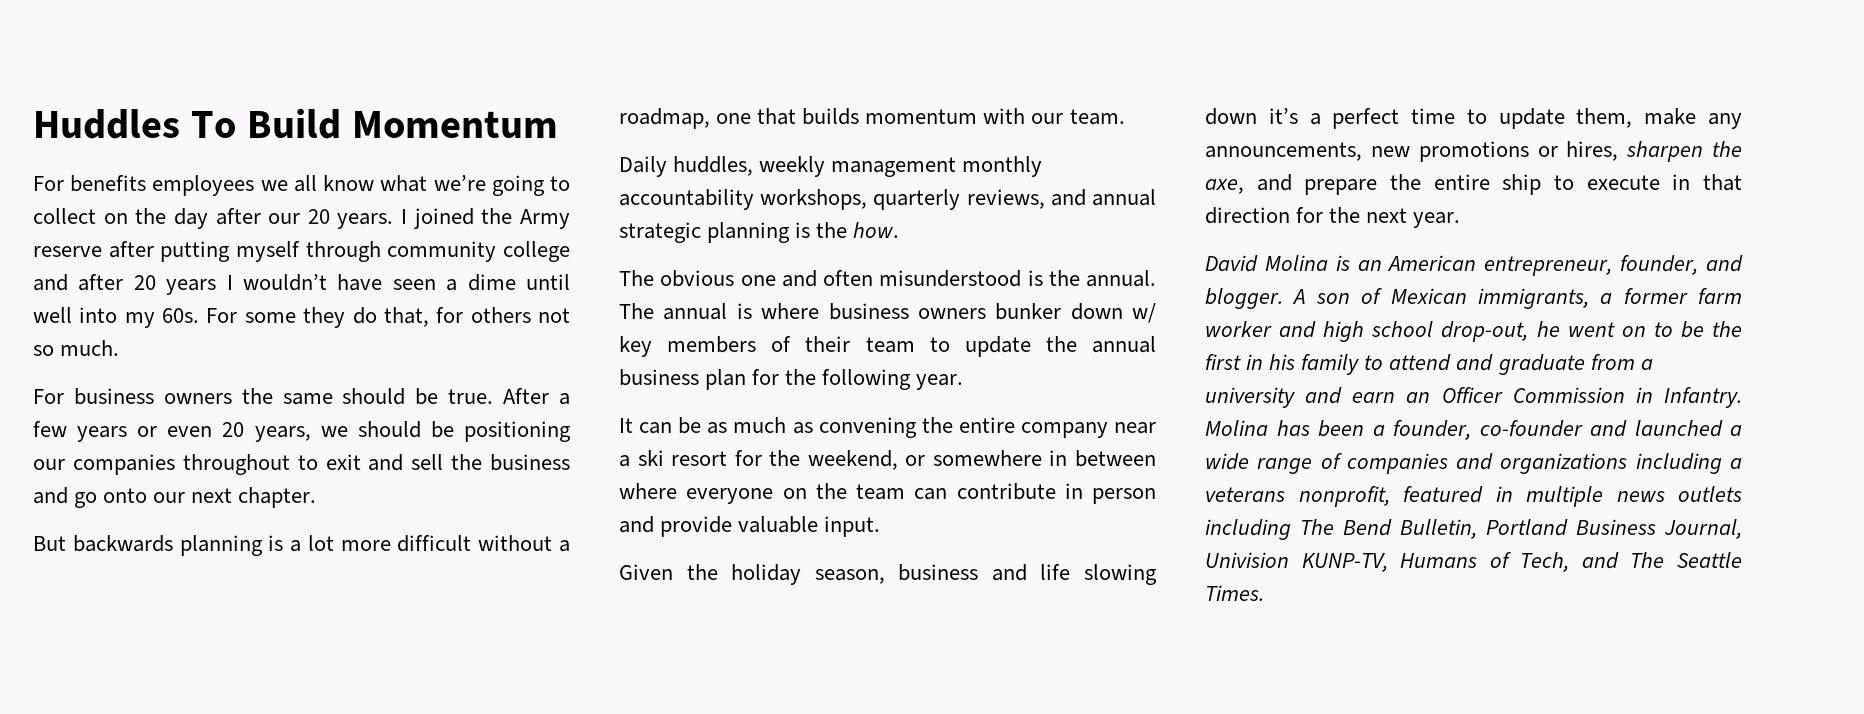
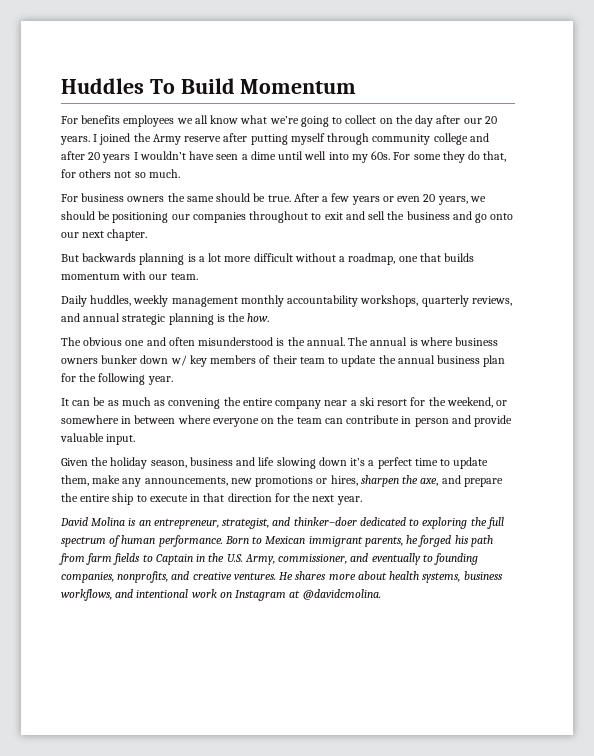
[1387,255,1743,276] [1205,288,1742,309] [1205,321,1742,342] [1205,354,1653,375] [1205,387,1742,408] [1205,420,1742,440] [1205,453,1742,474] [1205,486,1742,507] [1205,519,1742,540] [1205,552,1742,572] [1205,585,1264,601] American entrepreneur, founder, and blogger. A son of Mexican immigrants, a former farm worker and high school drop-out, he went on to be the first in his family to attend and graduate from a university and earn an Officer Commission in Infantry. Molina has been a founder, co-founder and launched a wide range of companies and organizations including a veterans nonprofit, featured in multiple news outlets including The Bend Bulletin, Portland Business Journal, Univision KUNP-TV, Humans of Tech, and The Seattle Times. -> [153,517,504,529] [61,535,493,547] [59,553,479,565] [61,571,503,583] [61,589,381,601] entrepreneur, strategist, and thinker–doer dedicated to exploring the full spectrum of human performance. Born to Mexican immigrant parents, he forged his path from farm fields to Captain in the U.S. Army, commissioner, and eventually to founding companies, nonprofits, and creative ventures. He shares more about health systems, business workflows, and intentional work on Instagram at @davidcmolina.

